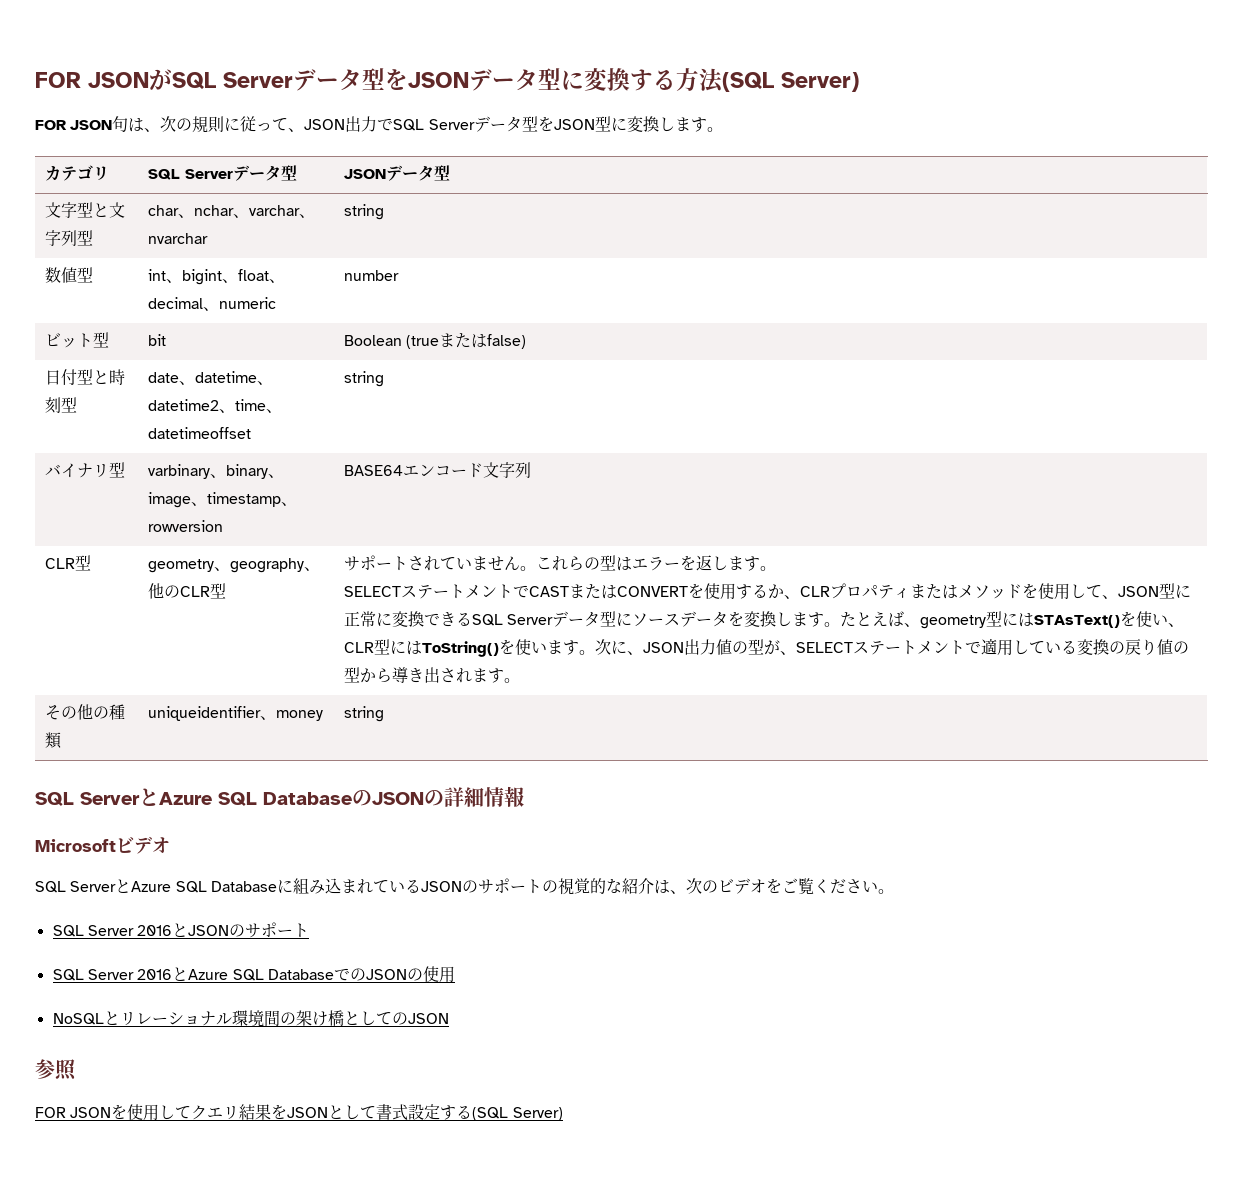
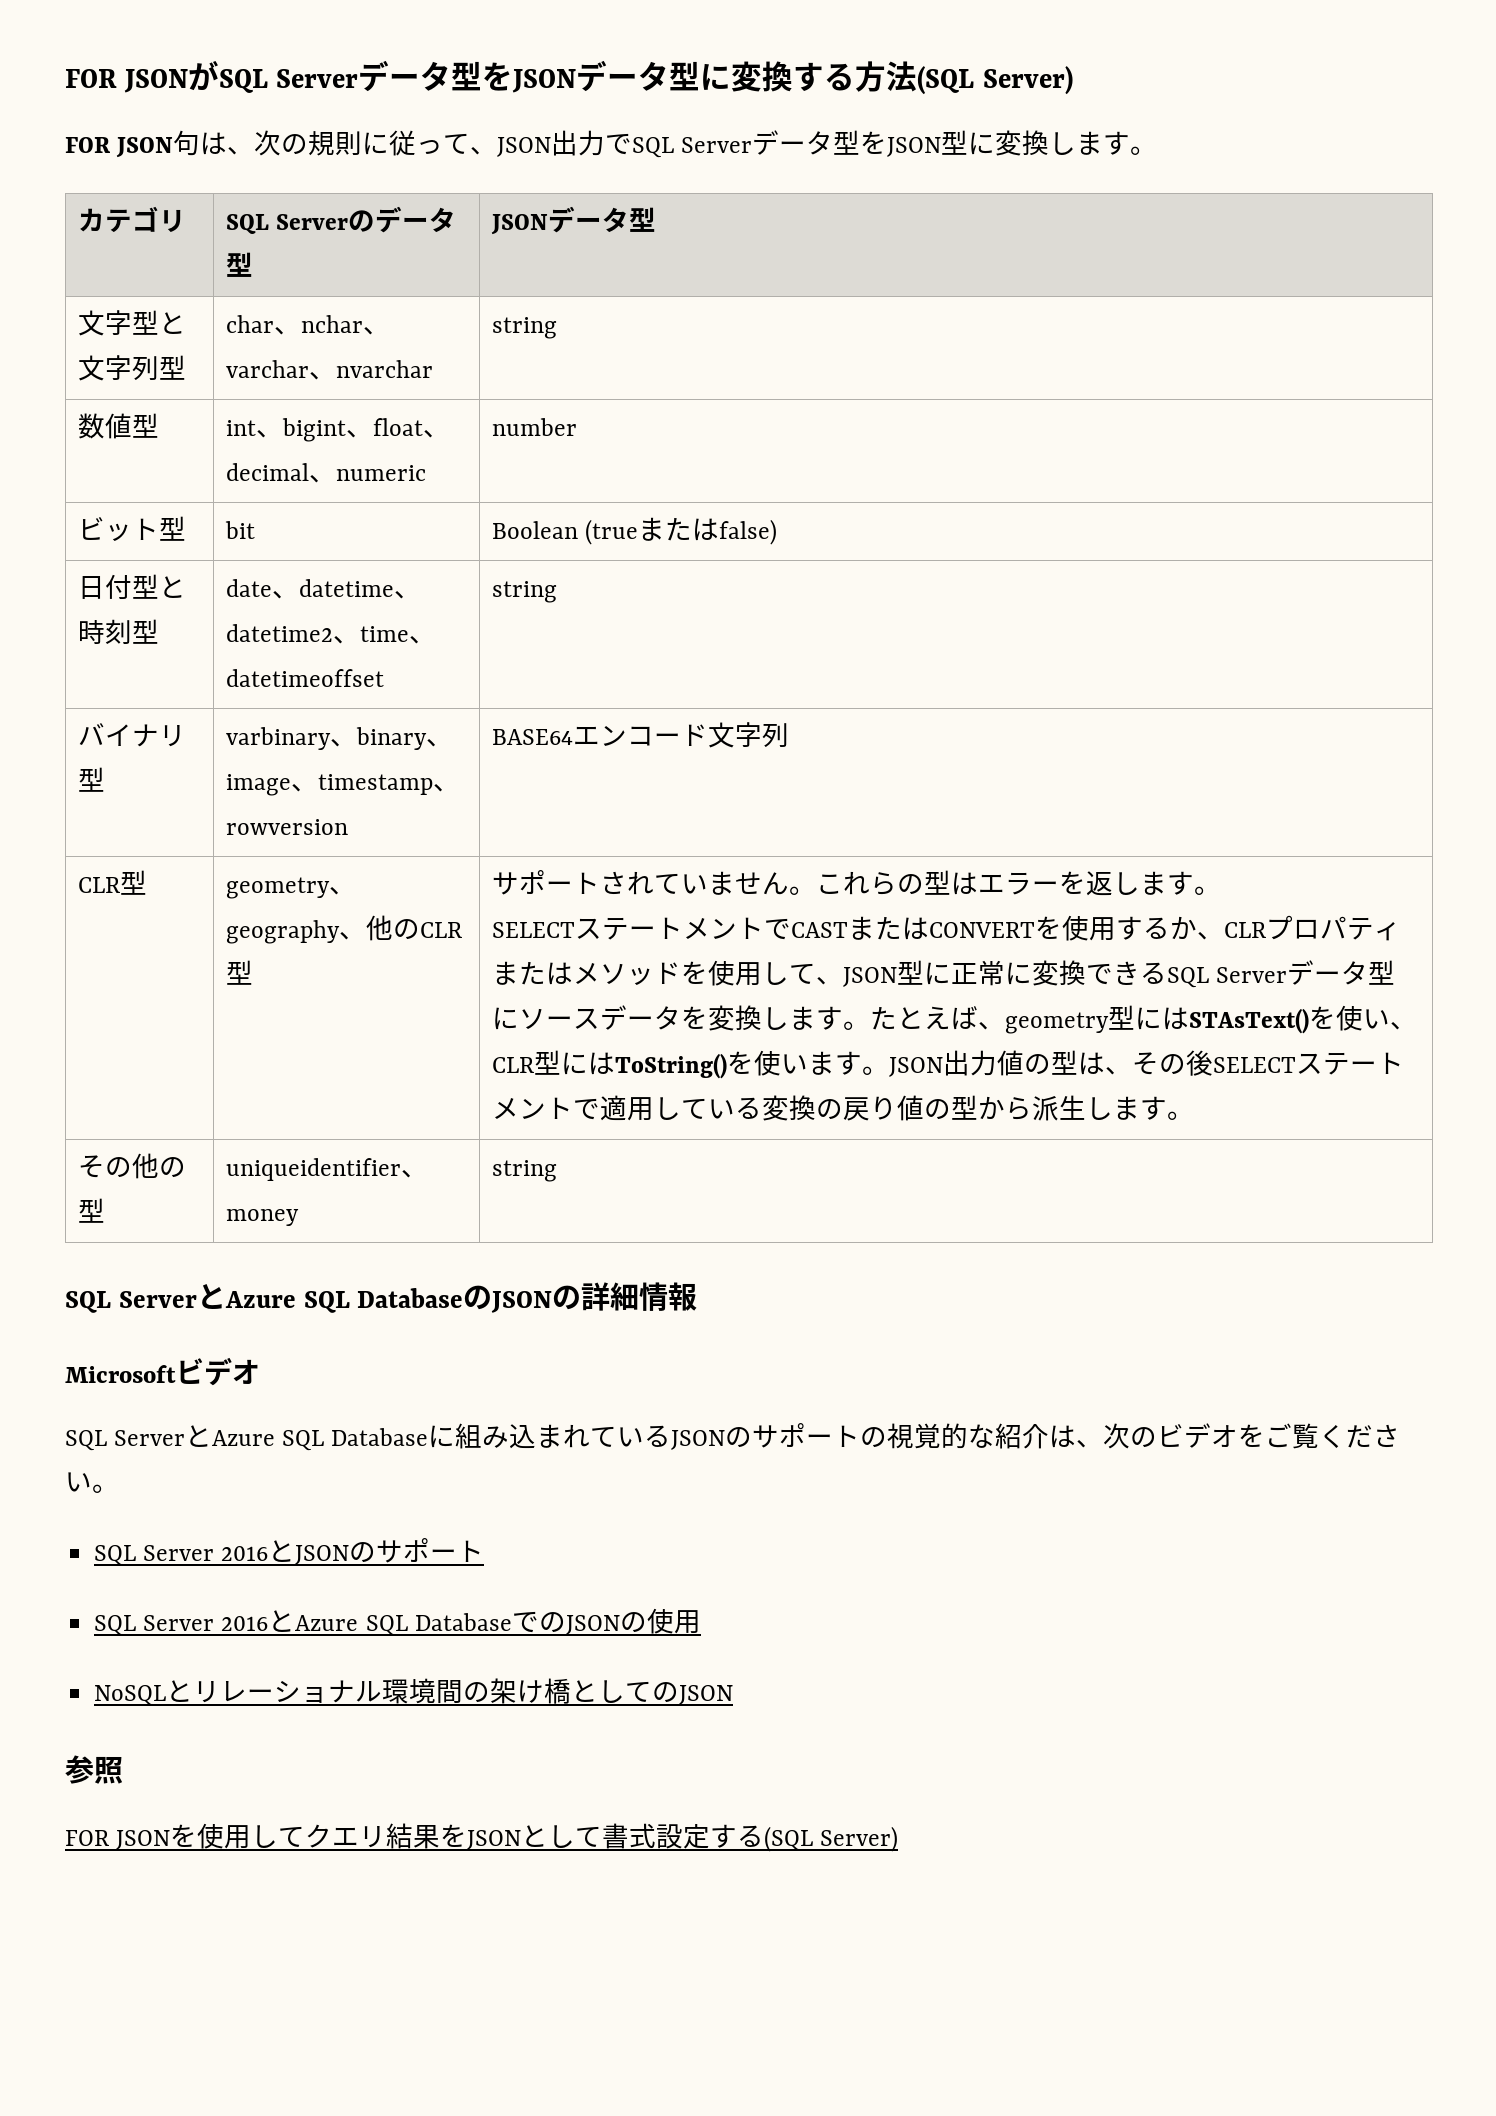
(234, 174) none -> [347,210,375,232] の
[595,639,644,655] 次に、 -> (889, 1070) none
[764,640,797,655] が、 -> [1077,1050,1213,1076] は、その後
[392,667,473,683] 導き出され -> [1031,1095,1113,1121] 派生し
[109,704,126,720] [45,732,63,749] 種類 -> [77,1198,105,1223] 型

